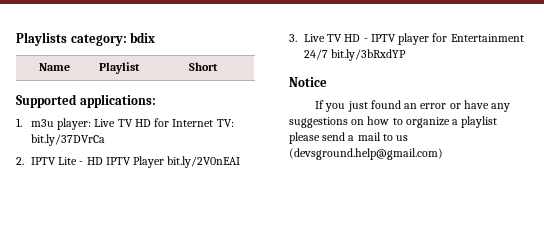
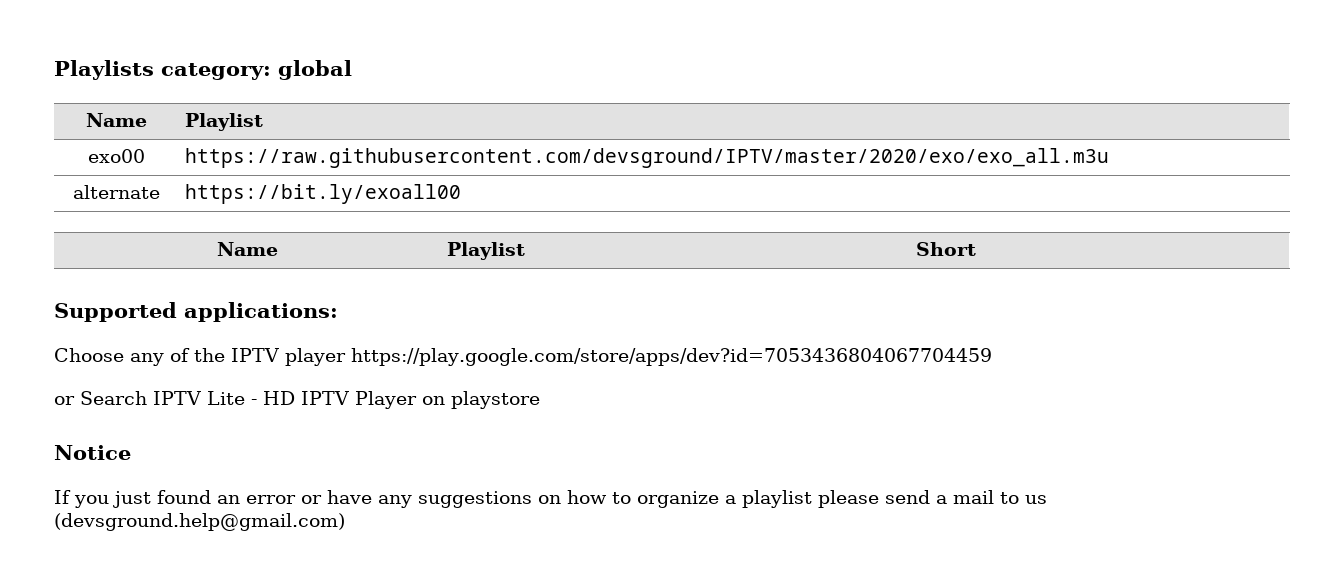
[130,32,156,43] bdix -> [278,60,352,80] [85,113,147,127] [185,113,264,131] [87,149,145,163] [185,148,1110,168] [72,185,160,199] [185,184,462,204] global // Name | Playlist // exo00 | https://raw.githubusercontent.com/devsground/IPTV/master/2020/exo/exo_all.m3u // alternate | https://bit.ly/exoall00
[16,118,234,130] [30,134,105,146] [16,157,24,165] 1. m3u player: Live TV HD for Internet TV: bit.ly/37DVrCa // 2. -> [54,348,992,366] [54,391,147,405] Choose any of the IPTV player https://play.google.com/store/apps/dev?id=7053436804067704459 // or Search
[167,156,241,168] [289,33,524,45] [303,49,407,61] bit.ly/2V0nEAI // 3. Live TV HD - IPTV player for Entertainment 24/7 bit.ly/3bRxdYP -> [422,391,540,409] on playstore

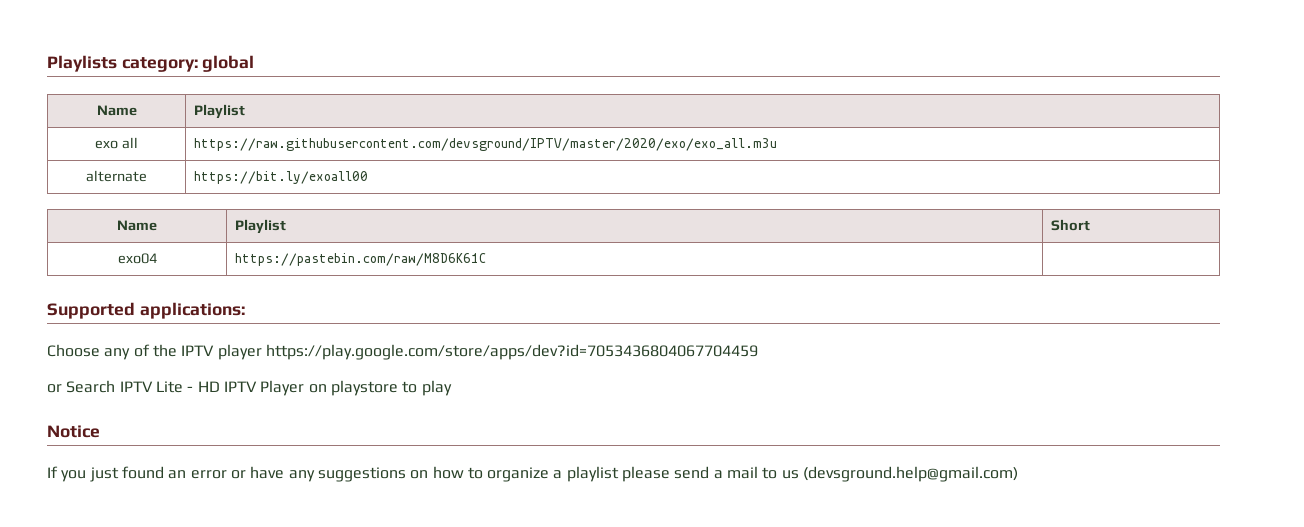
[87,149,145,163] exo00 -> [95,137,138,149] exo all
(977, 249) none -> [117,253,157,264] [235,253,487,266] // exo04 | https://pastebin.com/raw/M8D6K61C |
(540, 400) none -> [402,380,452,396] to play

